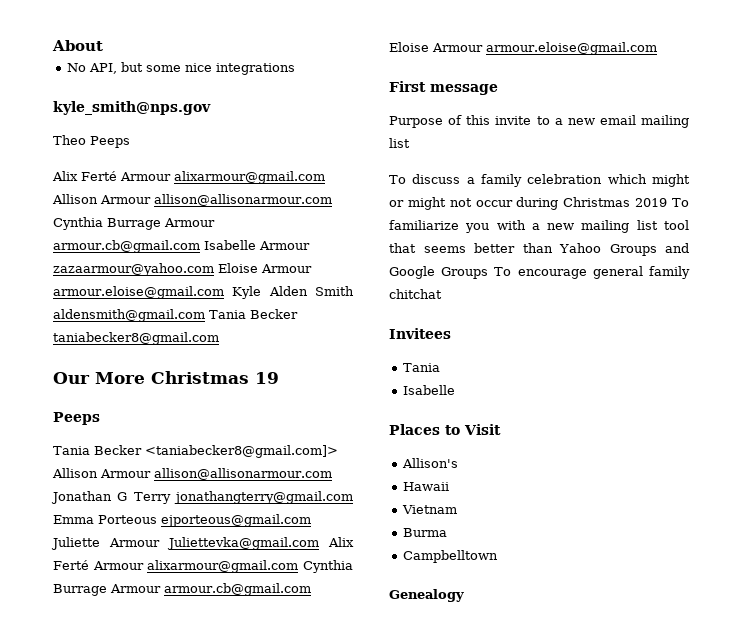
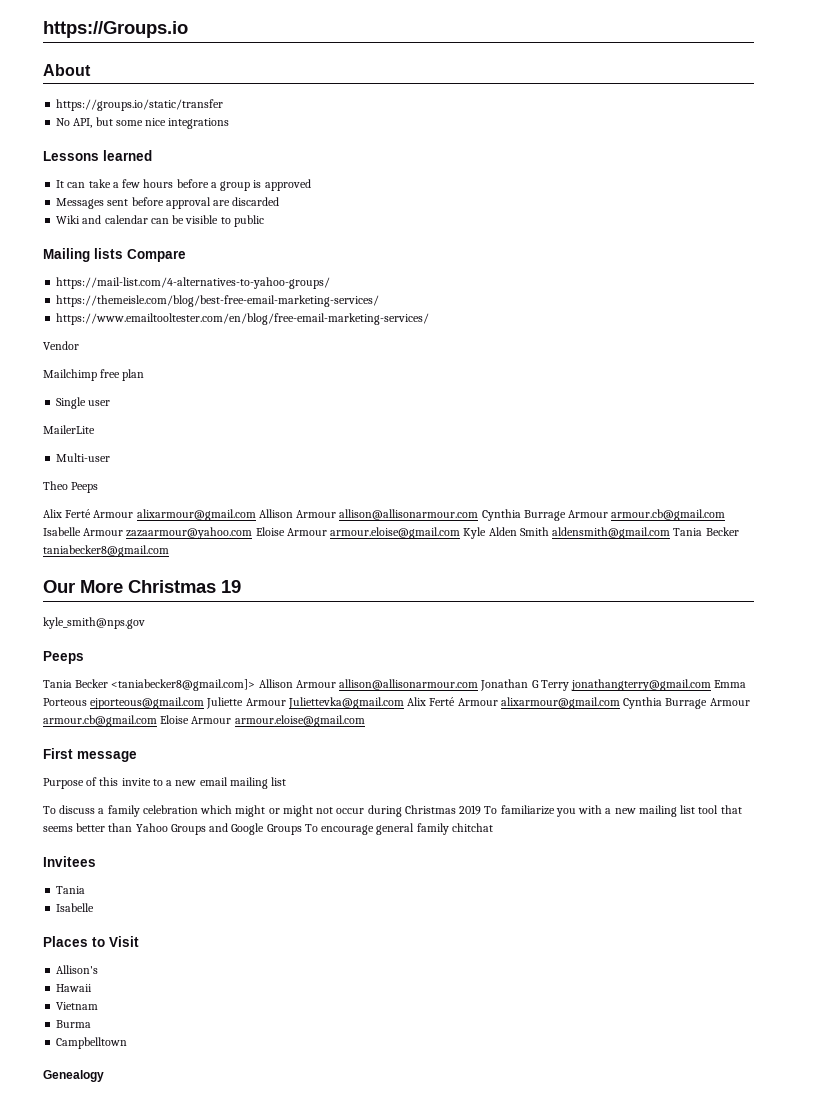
(52, 45) none -> [43,21,188,38] https://Groups.io //
(103, 45) none -> [56,99,224,111] // https://groups.io/static/transfer
[53,101,211,115] kyle_smith@nps.gov -> [43,150,152,161] [56,179,311,191] [56,197,280,209] [56,215,264,227] [43,248,186,262] [56,277,331,289] [56,295,380,307] [56,313,430,325] [43,341,79,350] [43,369,145,381] [56,397,111,409] [43,425,95,434] [56,453,111,462] Lessons learned // It can take a few hours before a group is approved // Messages sent before approval are discarded // Wiki and calendar can be visible to public // Mailing lists Compare // https://mail-list.com/4-alternatives-to-yahoo-groups/ // https://themeisle.com/blog/best-free-email-marketing-services/ // https://www.emailtooltester.com/en/blog/free-email-marketing-services/ // Vendor // Mailchimp free plan // Single user // MailerLite // Multi-user
(279, 378) none -> [43,617,145,629] // kyle_smith@nps.gov

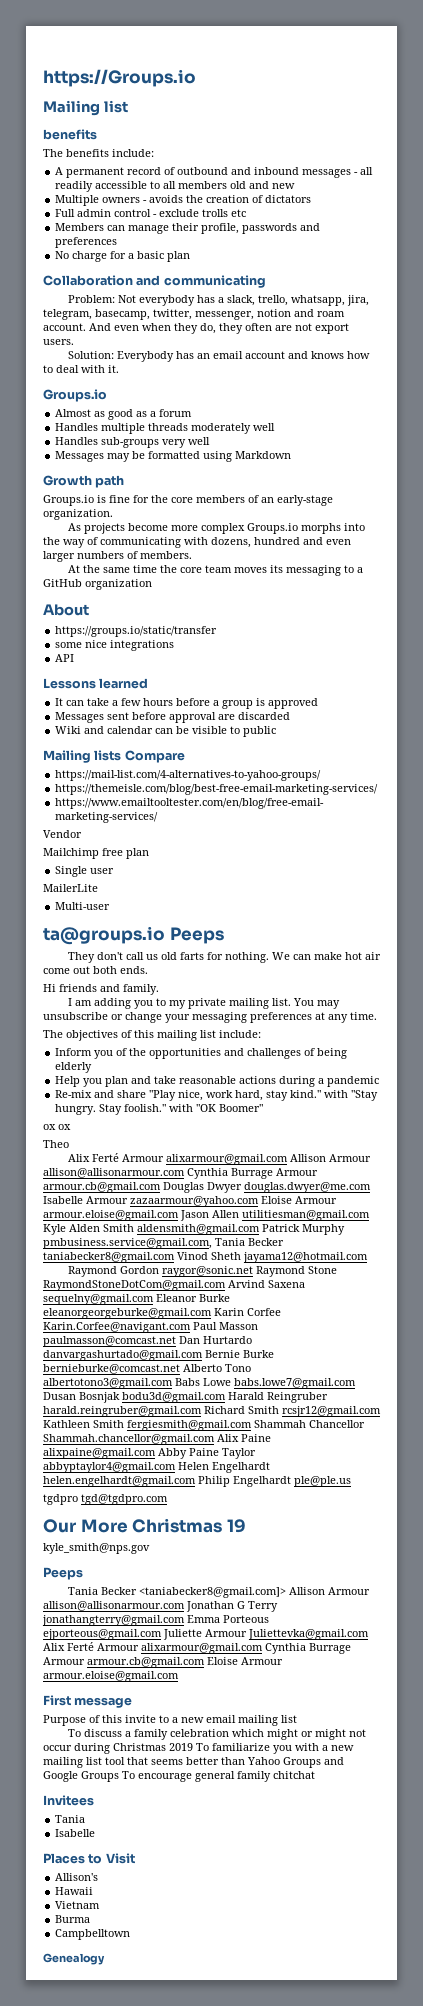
(188, 29) none -> [43,100,128,116] [43,129,97,140] [43,149,154,157] [55,167,374,178] [55,181,296,192] [55,195,312,206] [55,209,247,217] [55,223,321,234] [55,237,118,248] [55,251,191,262] [43,275,266,288] [67,295,369,306] [43,309,345,320] [43,323,349,334] [43,339,74,345] [67,351,370,362] [43,365,119,373] [43,389,107,402] [55,409,193,420] [55,423,276,434] [55,437,211,448] [55,451,292,462] [43,475,125,488] [43,495,333,506] [43,509,113,520] [67,523,365,534] [43,537,351,548] [43,551,192,562] [67,565,363,576] [43,579,152,590] // Mailing list // benefits // The benefits include: // A permanent record of outbound and inbound messages - all readily accessible to all members old and new // Multiple owners - avoids the creation of dictators // Full admin control - exclude trolls etc // Members can manage their profile, passwords and preferences // No charge for a basic plan // Collaboration and communicating // Problem: Not everybody has a slack, trello, whatsapp, jira, telegram, basecamp, twitter, messenger, notion and roam account. And even when they do, they often are not export users. // Solution: Everybody has an email account and knows how to deal with it. // Groups.io // Almost as good as a forum // Handles multiple threads moderately well // Handles sub-groups very well // Messages may be formatted using Markdown // Growth path // Groups.io is fine for the core members of an early-stage organization. // As projects become more complex Groups.io morphs into the way of communicating with dozens, hundred and even larger numbers of members. // At the same time the core team moves its messaging to a GitHub organization
[56,117,113,128] No API, but -> (218, 631) none
(230, 123) none -> [55,654,75,662] // API
(111, 457) none -> [43,926,224,945] [67,952,381,963] [43,966,148,974] [43,984,159,995] [67,998,340,1009] [43,1012,377,1023] [43,1030,261,1041] [55,1048,348,1059] [55,1062,93,1073] [55,1076,380,1087] [55,1090,379,1101] [55,1104,264,1115] [43,1124,71,1130] // ta@groups.io Peeps // They don't call us old farts for nothing. We can make hot air come out both ends. // Hi friends and family. // I am adding you to my private mailing list. You may unsubscribe or change your messaging preferences at any time. // The objectives of this mailing list include: // Inform you of the opportunities and challenges of being elderly // Help you plan and take reasonable actions during a pandemic // Re-mix and share "Play nice, work hard, stay kind." with "Stay hungry. Stay foolish." with "OK Boomer" // ox ox
[71,482,99,493] Peeps -> (69, 1144) none
(726, 515) none -> [163,1182,371,1193] Douglas Dwyer douglas.dwyer@me.com
(461, 533) none -> [180,1210,370,1221] Jason Allen utilitiesman@gmail.com
(671, 533) none -> [262,1224,345,1235] [43,1238,212,1249] Patrick Murphy pmbusiness.service@gmail.com,
(169, 551) none -> [177,1252,368,1263] [67,1266,337,1277] [43,1280,305,1291] [43,1294,230,1305] [43,1308,281,1319] [43,1322,258,1333] [43,1336,252,1347] [43,1350,274,1361] [43,1364,251,1374] [43,1378,356,1389] [43,1392,328,1403] [43,1406,381,1417] [43,1420,365,1431] [43,1434,271,1445] [43,1448,256,1459] [43,1462,270,1473] [43,1476,351,1487] [43,1494,168,1505] Vinod Sheth jayama12@hotmail.com // Raymond Gordon raygor@sonic.net Raymond Stone RaymondStoneDotCom@gmail.com Arvind Saxena sequelny@gmail.com Eleanor Burke eleanorgeorgeburke@gmail.com Karin Corfee Karin.Corfee@navigant.com Paul Masson paulmasson@comcast.net Dan Hurtardo danvargashurtado@gmail.com Bernie Burke bernieburke@comcast.net Alberto Tono albertotono3@gmail.com Babs Lowe babs.lowe7@gmail.com Dusan Bosnjak bodu3d@gmail.com Harald Reingruber harald.reingruber@gmail.com Richard Smith rcsjr12@gmail.com Kathleen Smith fergiesmith@gmail.com Shammah Chancellor Shammah.chancellor@gmail.com Alix Paine alixpaine@gmail.com Abby Paine Taylor abbyptaylor4@gmail.com Helen Engelhardt helen.engelhardt@gmail.com Philip Engelhardt ple@ple.us // tgdpro tgd@tgdpro.com

